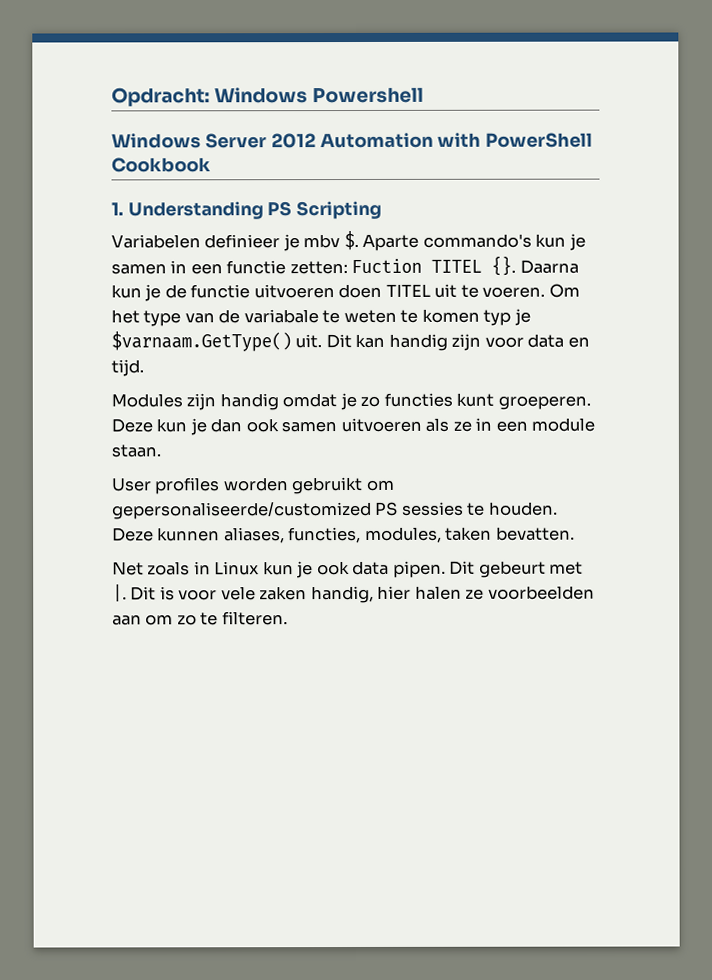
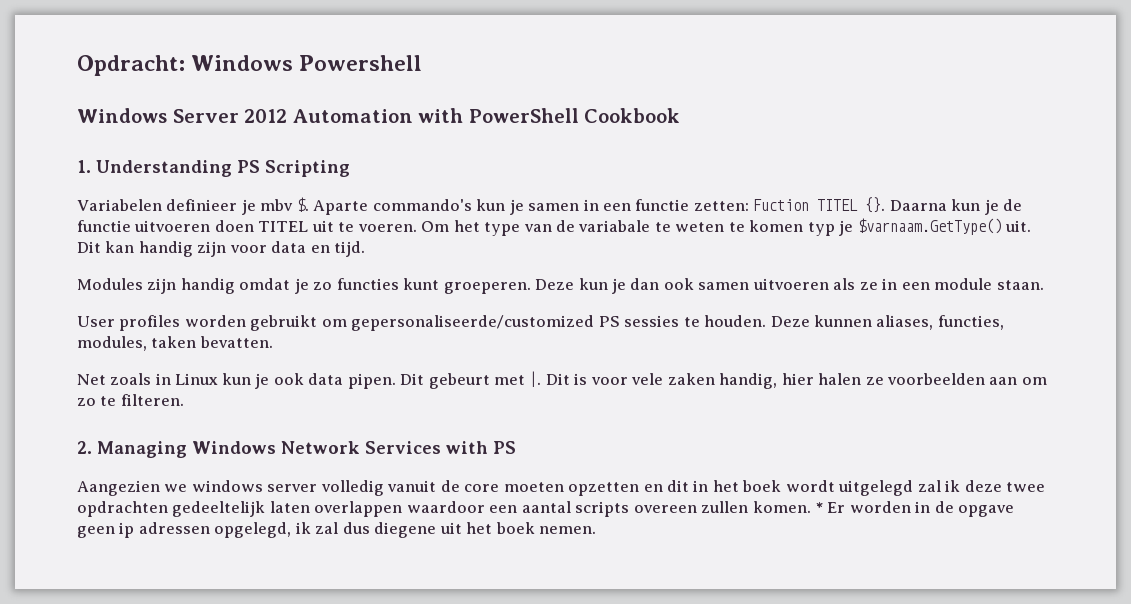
(288, 618) none -> [77,441,516,458] [77,480,1046,496] [77,501,1015,517] [77,522,597,538] // 2. Managing Windows Network Services with PS // Aangezien we windows server volledig vanuit de core moeten opzetten en dit in het boek wordt uitgelegd zal ik deze twee opdrachten gedeeltelijk laten overlappen waardoor een aantal scripts overeen zullen komen. * Er worden in de opgave geen ip adressen opgelegd, ik zal dus diegene uit het boek nemen.

